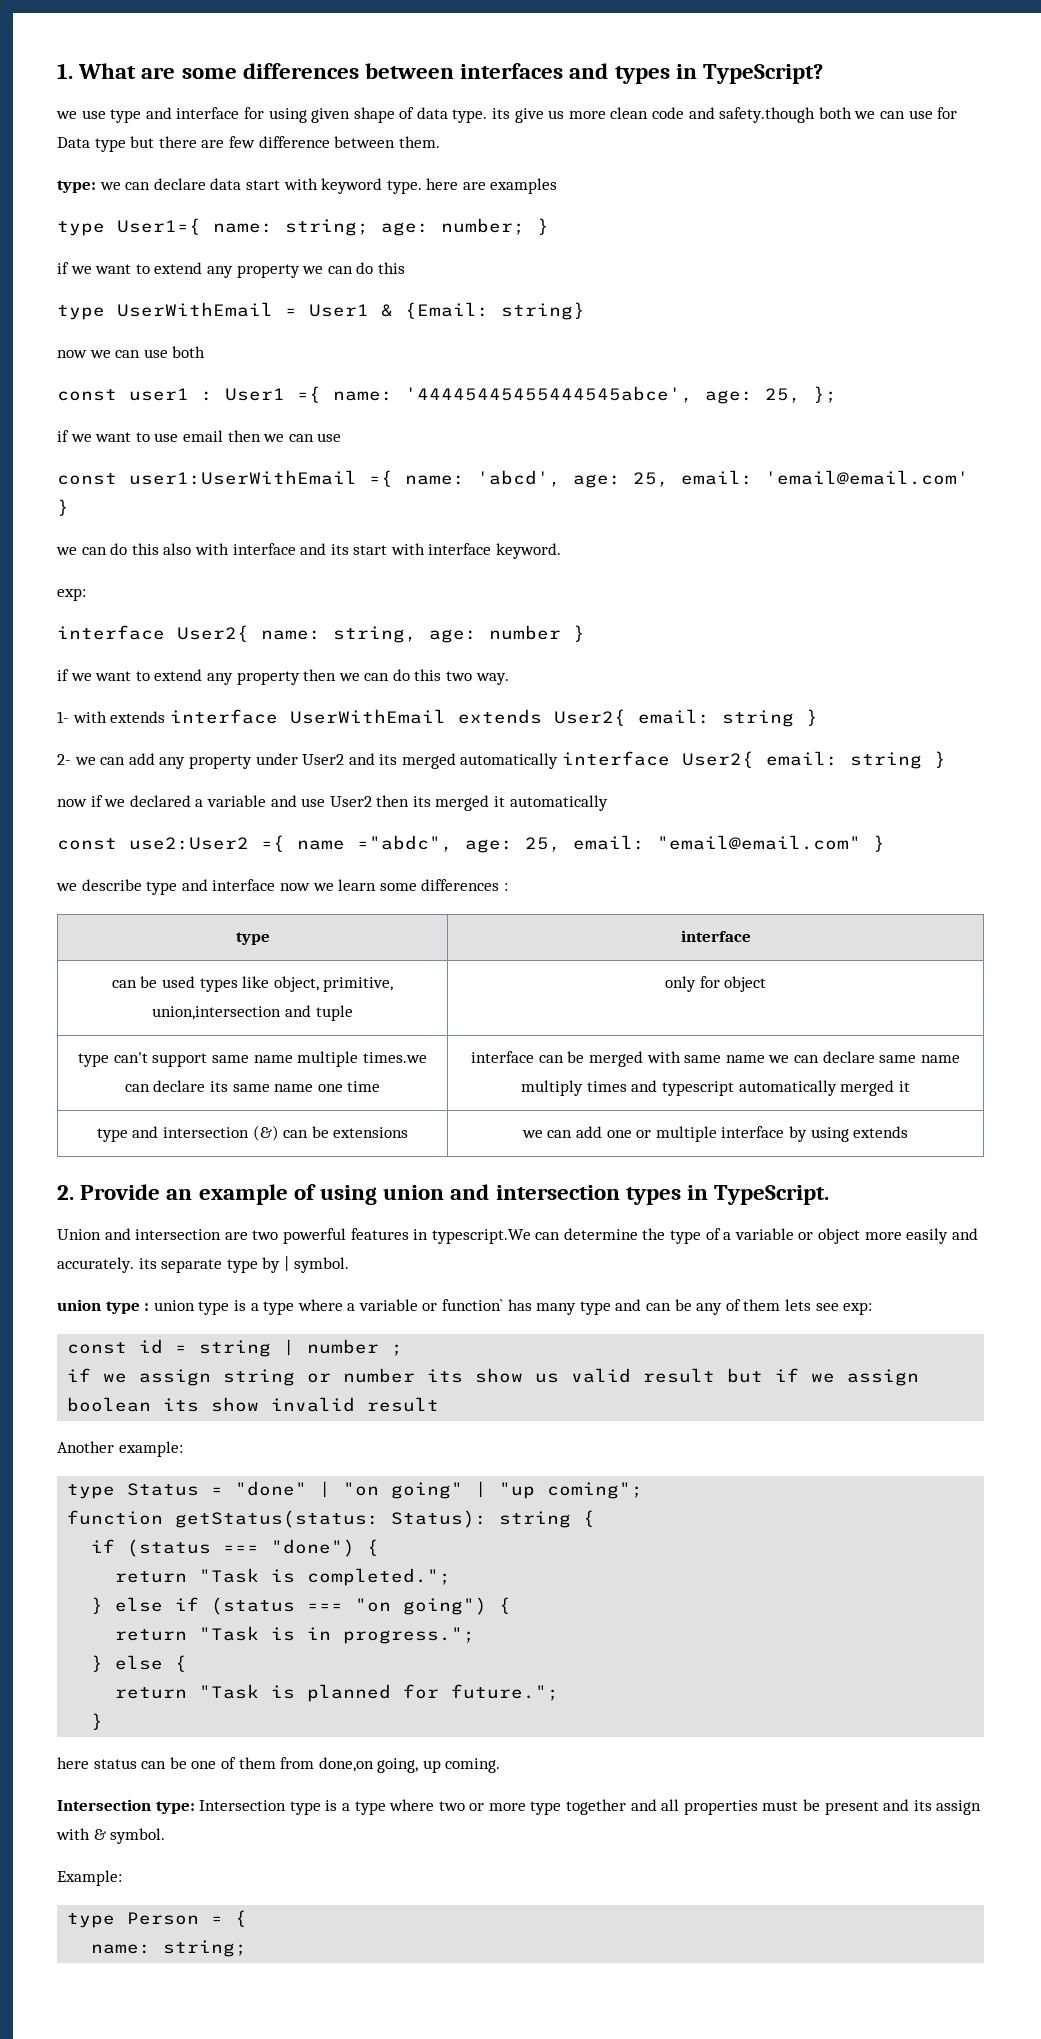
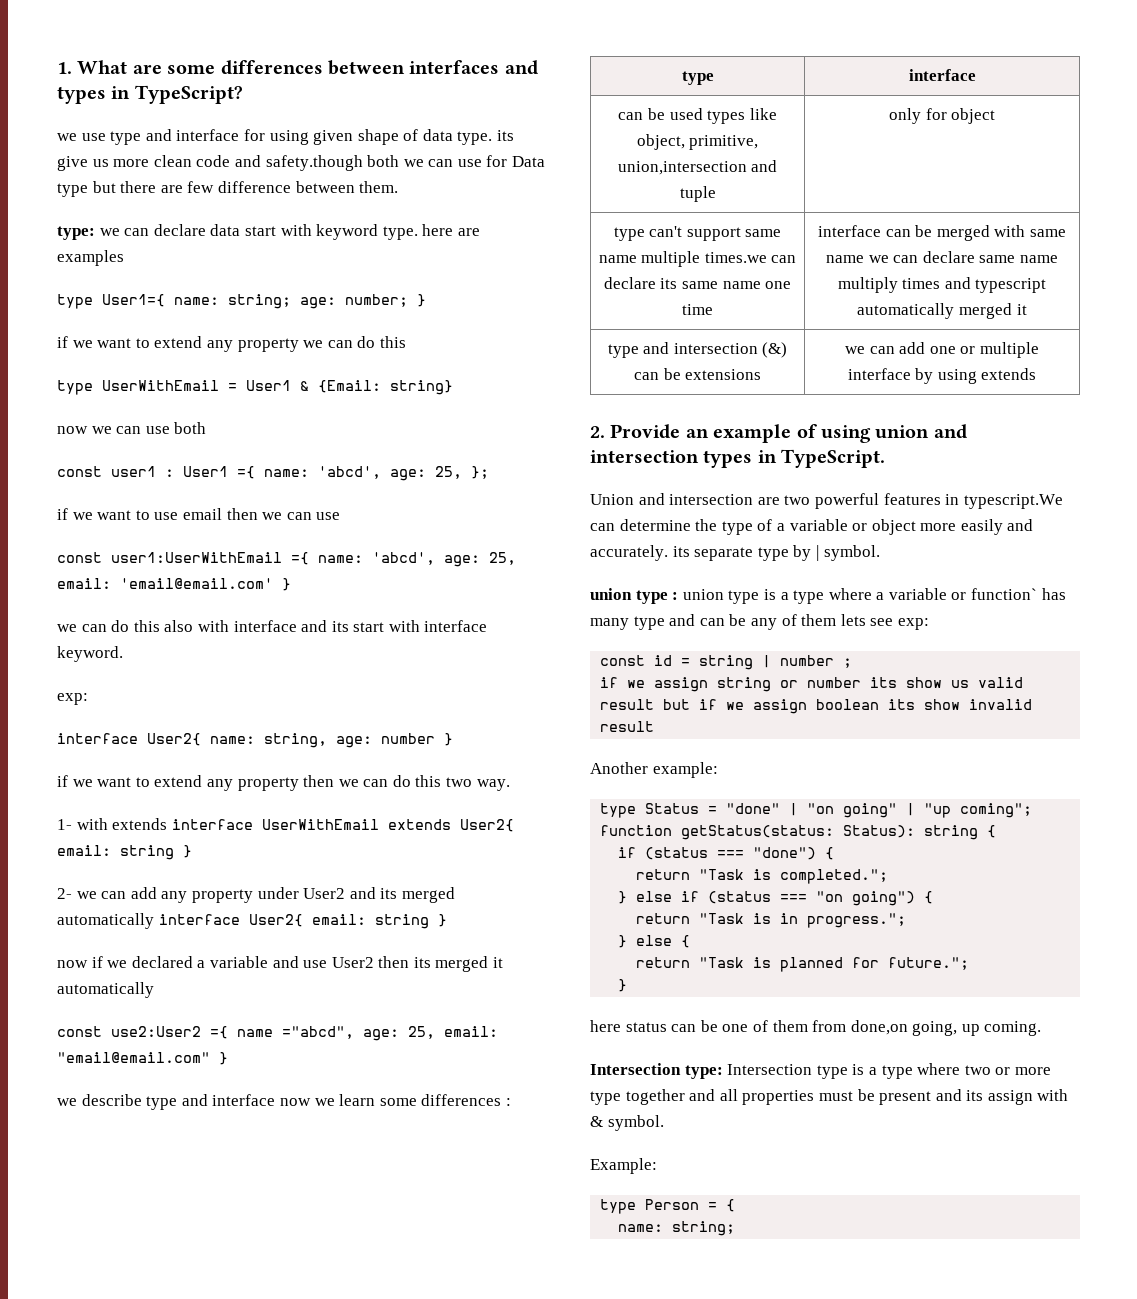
[405,386,693,403] '44445445455444545abce', -> [318,466,381,479] 'abcd',
[357,835,453,852] ="abdc", -> [282,1026,354,1039] ="abcd",

